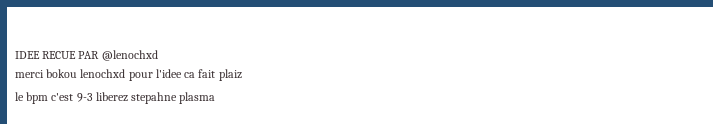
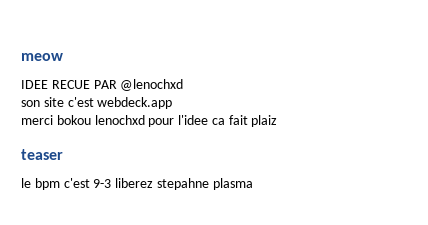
(15, 55) none -> [21,53,63,61] meow //
(158, 55) none -> [21,97,173,109] // son site c'est webdeck.app
(242, 75) none -> [21,149,63,160] // teaser

